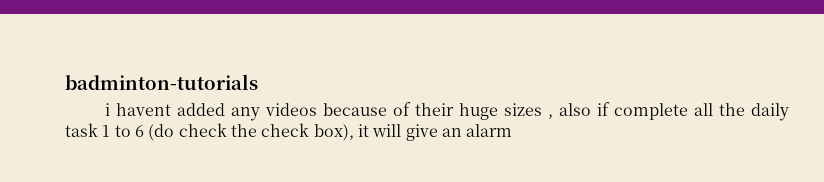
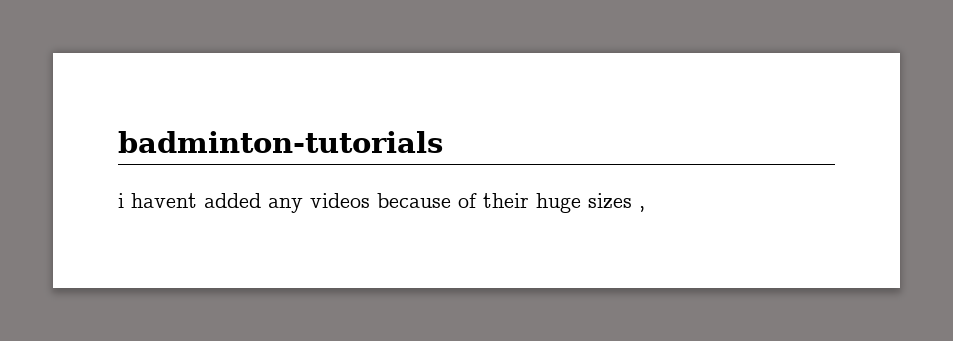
[559,102,789,121] [65,123,513,141] also if complete all the daily task 1 to 6 (do check the check box), it will give an alarm -> (645, 209) none

